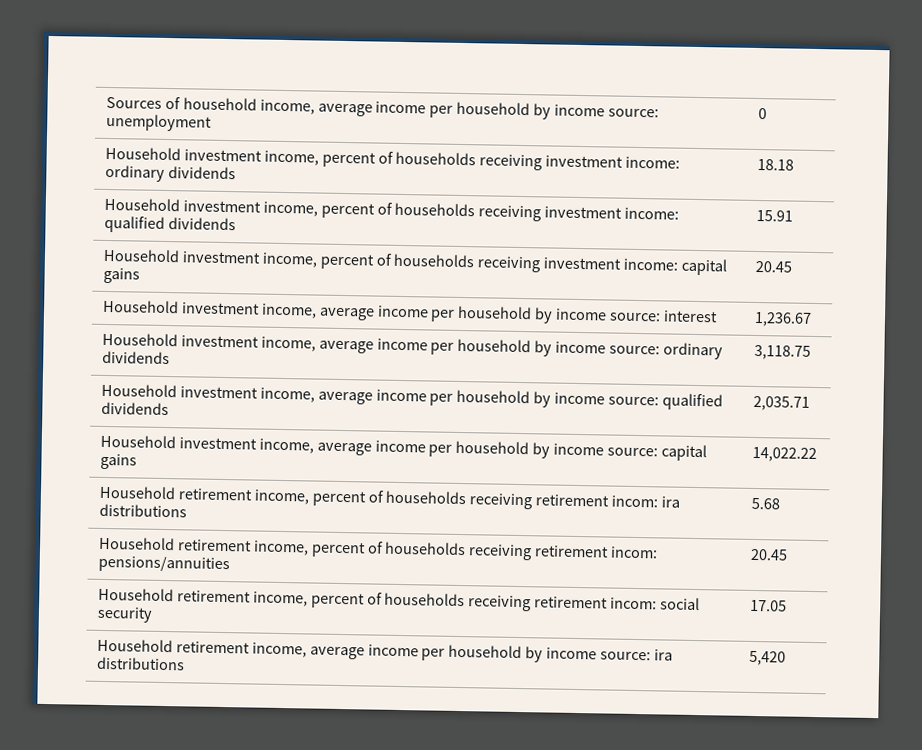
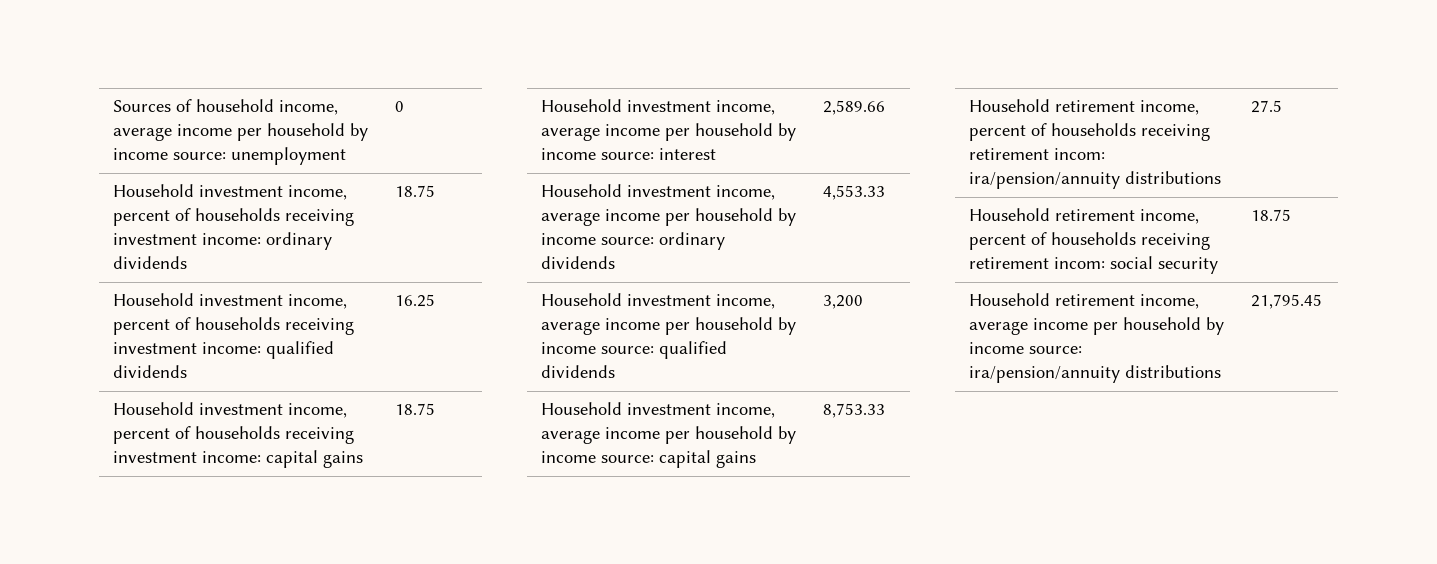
[756,158,794,171] 18.18 -> [394,185,435,197] 18.75
[755,209,793,222] 15.91 -> [394,294,435,307] 16.25
[754,260,792,273] 20.45 -> [394,403,435,415] 18.75
[753,311,812,327] 1,236.67 -> [822,100,885,115] 2,589.66
[753,344,811,360] 3,118.75 -> [822,185,885,200] 4,553.33
[752,395,810,411] 2,035.71 -> [822,295,863,309] 3,200
[751,446,817,463] [98,485,681,510] [98,503,187,518] [750,497,780,510] [98,536,659,561] [97,554,230,574] [749,548,788,561] 14,022.22 // Household retirement income, percent of households receiving retirement incom: ira distributions | 5.68 // Household retirement income, percent of households receiving retirement incom: pensions/annuities | 20.45 -> [822,403,885,418] [968,99,1199,115] [968,123,1210,141] [968,148,1105,160] [968,171,1221,189] [1250,100,1282,113] 8,753.33 // Household retirement income, percent of households receiving retirement incom: ira/pension/annuity distributions | 27.5
[749,599,787,612] 17.05 -> [1250,209,1291,221] 18.75
[654,649,674,661] [95,656,185,671] [748,650,786,666] ira distributions | 5,420 -> [968,365,1221,383] [1250,294,1322,309] ira/pension/annuity distributions | 21,795.45

